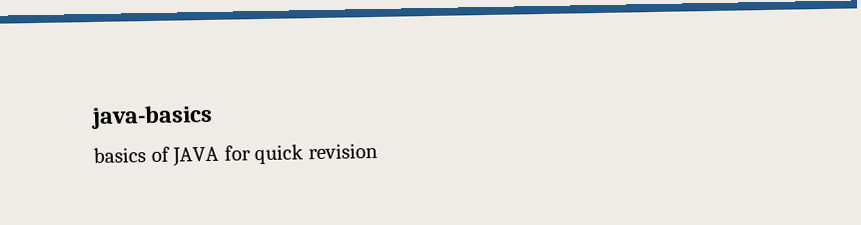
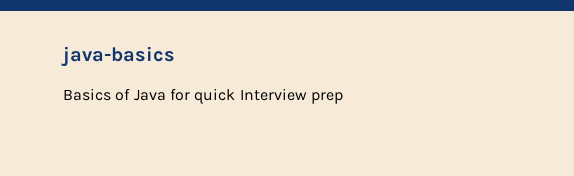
[93,142,378,167] basics of JAVA for quick revision -> [63,88,343,104] Basics of Java for quick Interview prep

